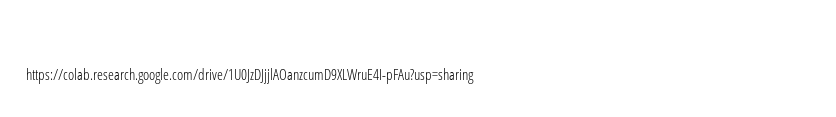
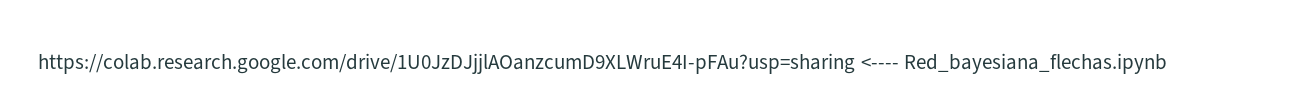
(474, 76) none -> [860,53,1168,74] <---- Red_bayesiana_flechas.ipynb

